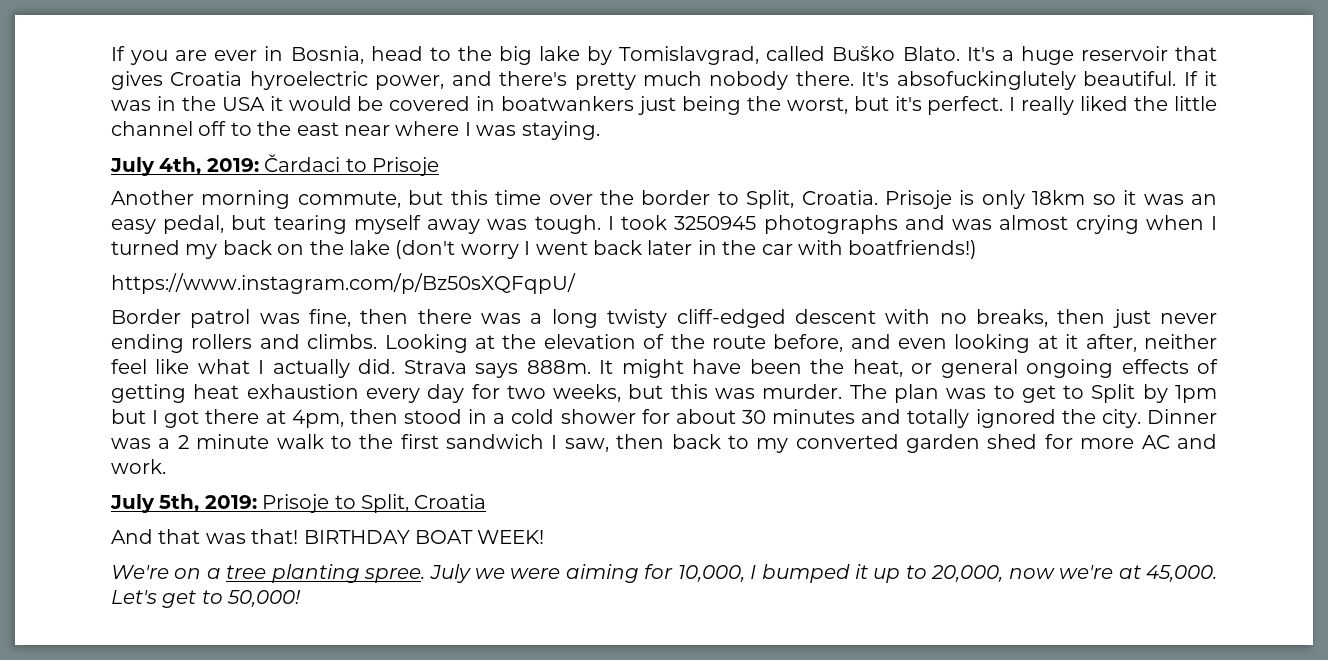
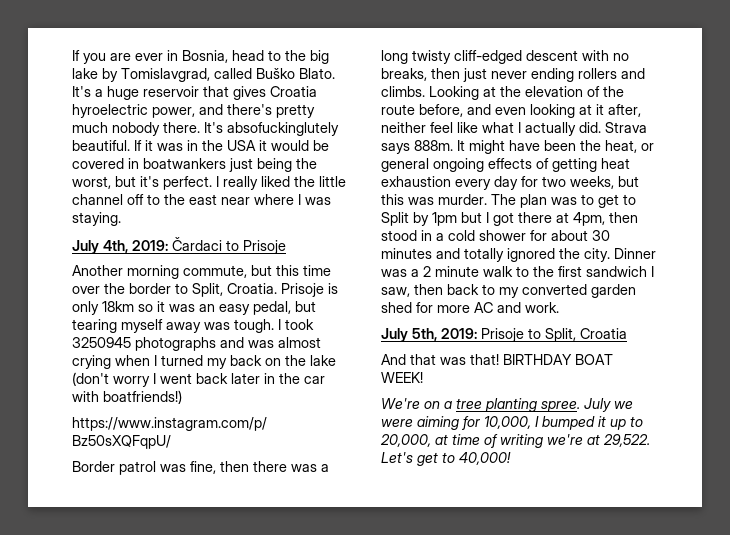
[1008,568,1055,579] now -> [435,434,543,448] at time of writing
[1146,565,1218,582] 45,000. -> [603,434,650,447] 29,522.
[227,590,302,607] 50,000! -> [459,452,511,465] 40,000!

